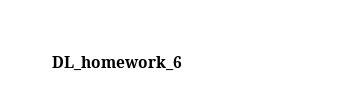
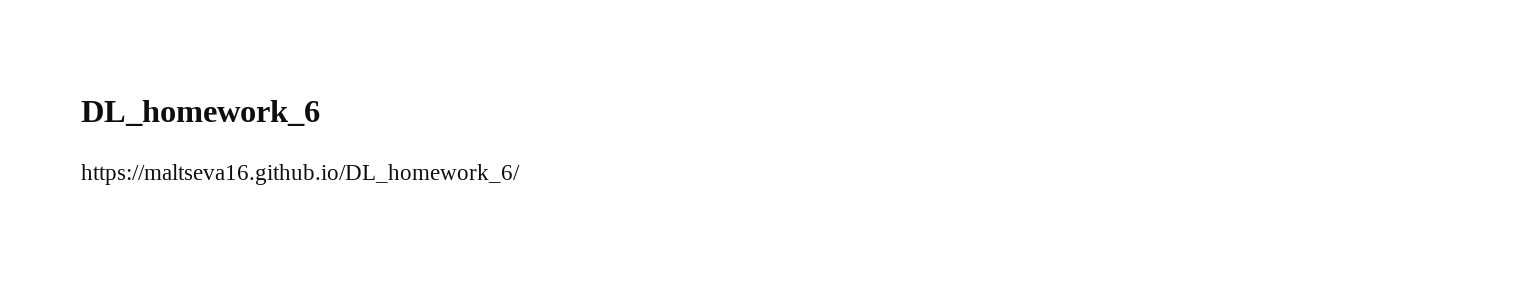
(182, 63) none -> [81,164,520,185] // https://maltseva16.github.io/DL_homework_6/

